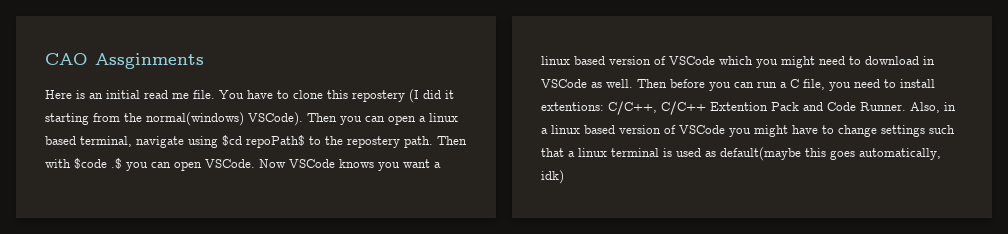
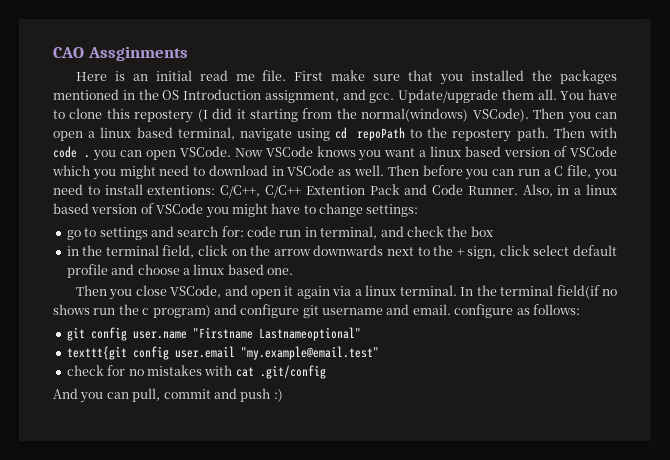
(215, 94) none -> [294,70,617,85] [53,89,557,103] First make sure that you installed the packages mentioned in the OS Introduction assignment, and gcc. Update/upgrade them all.
[222,135,305,148] $cd repoPath$ -> [335,127,405,141] cd repoPath
[74,158,122,169] $code .$ -> [53,146,90,158] code .
[881,125,955,137] [541,147,941,161] [541,170,564,184] settings such that a linux terminal is used as default(maybe this goes automatically, idk) -> [366,204,419,217] [66,226,493,240] [66,245,617,259] [66,264,293,278] [75,285,617,300] [53,304,580,318] [66,327,361,341] [66,346,379,360] [66,365,326,379] [53,388,283,403] settings: // go to settings and search for: code run in terminal, and check the box // in the terminal field, click on the arrow downwards next to the + sign, click select default profile and choose a linux based one. // Then you close VSCode, and open it again via a linux terminal. In the terminal field(if no shows run the c program) and configure git username and email. configure as follows: // git config user.name "Firstname Lastnameoptional" // texttt{git config user.email "my.example@email.test" // check for no mistakes with cat .git/config // And you can pull, commit and push :)

